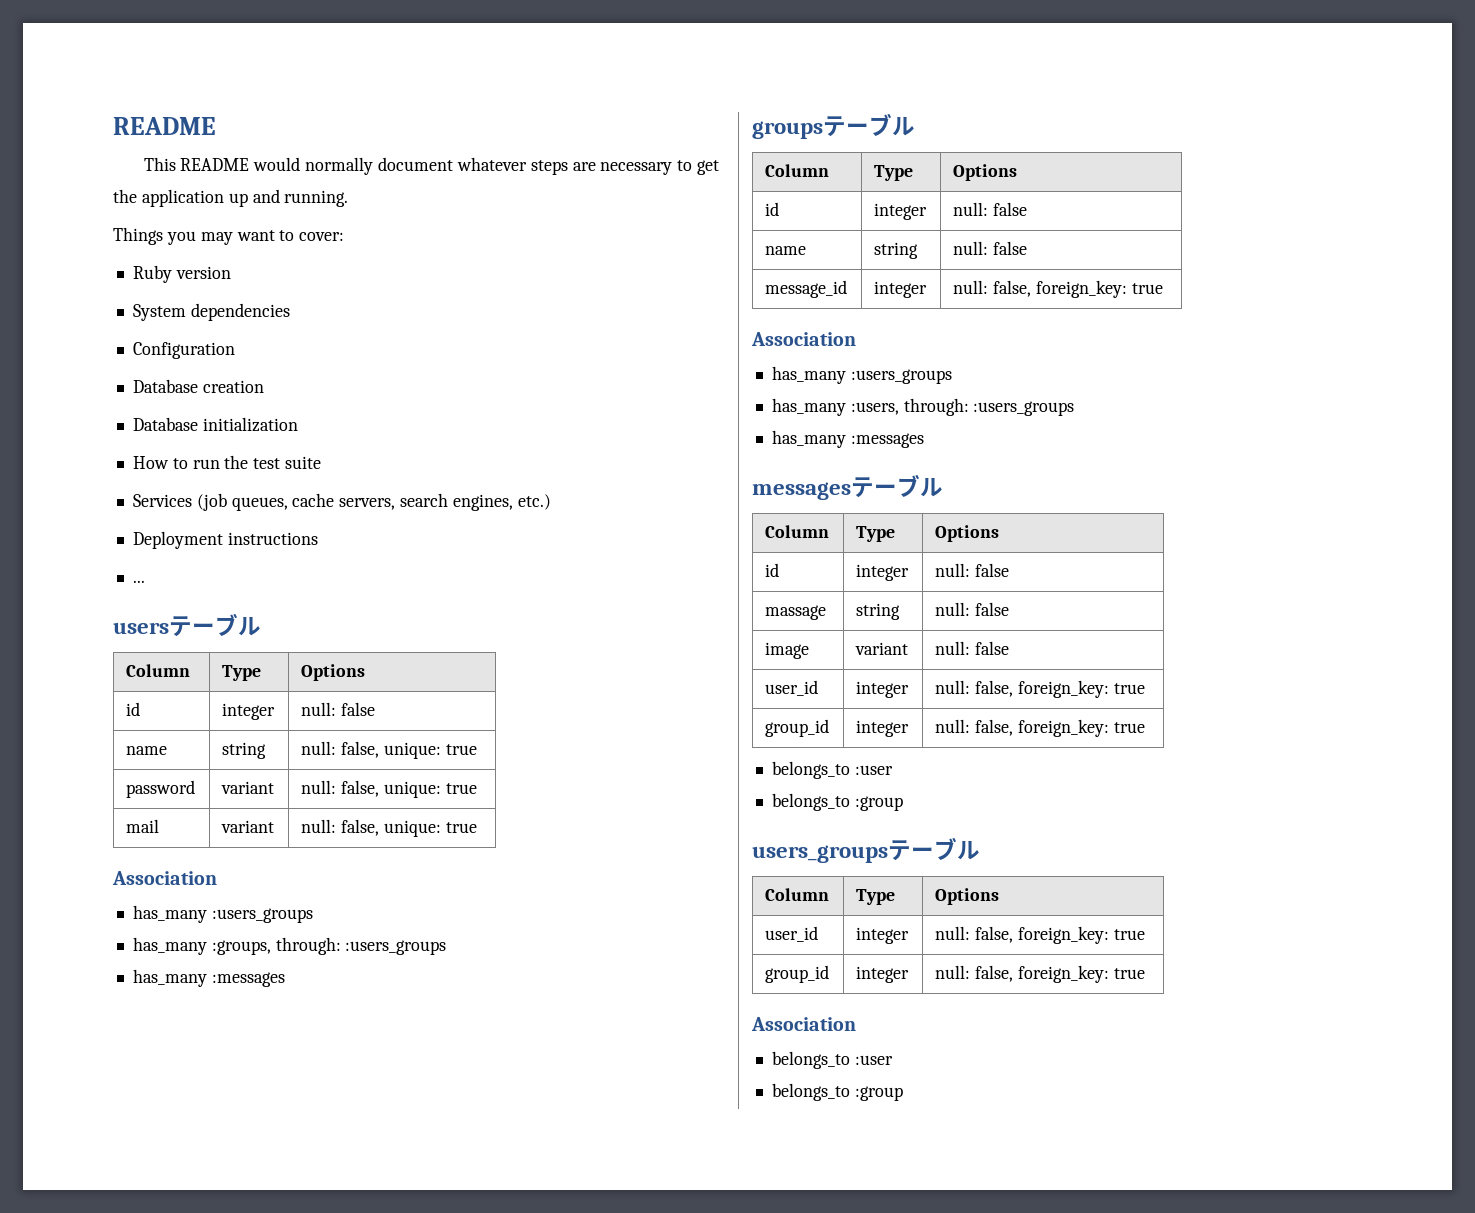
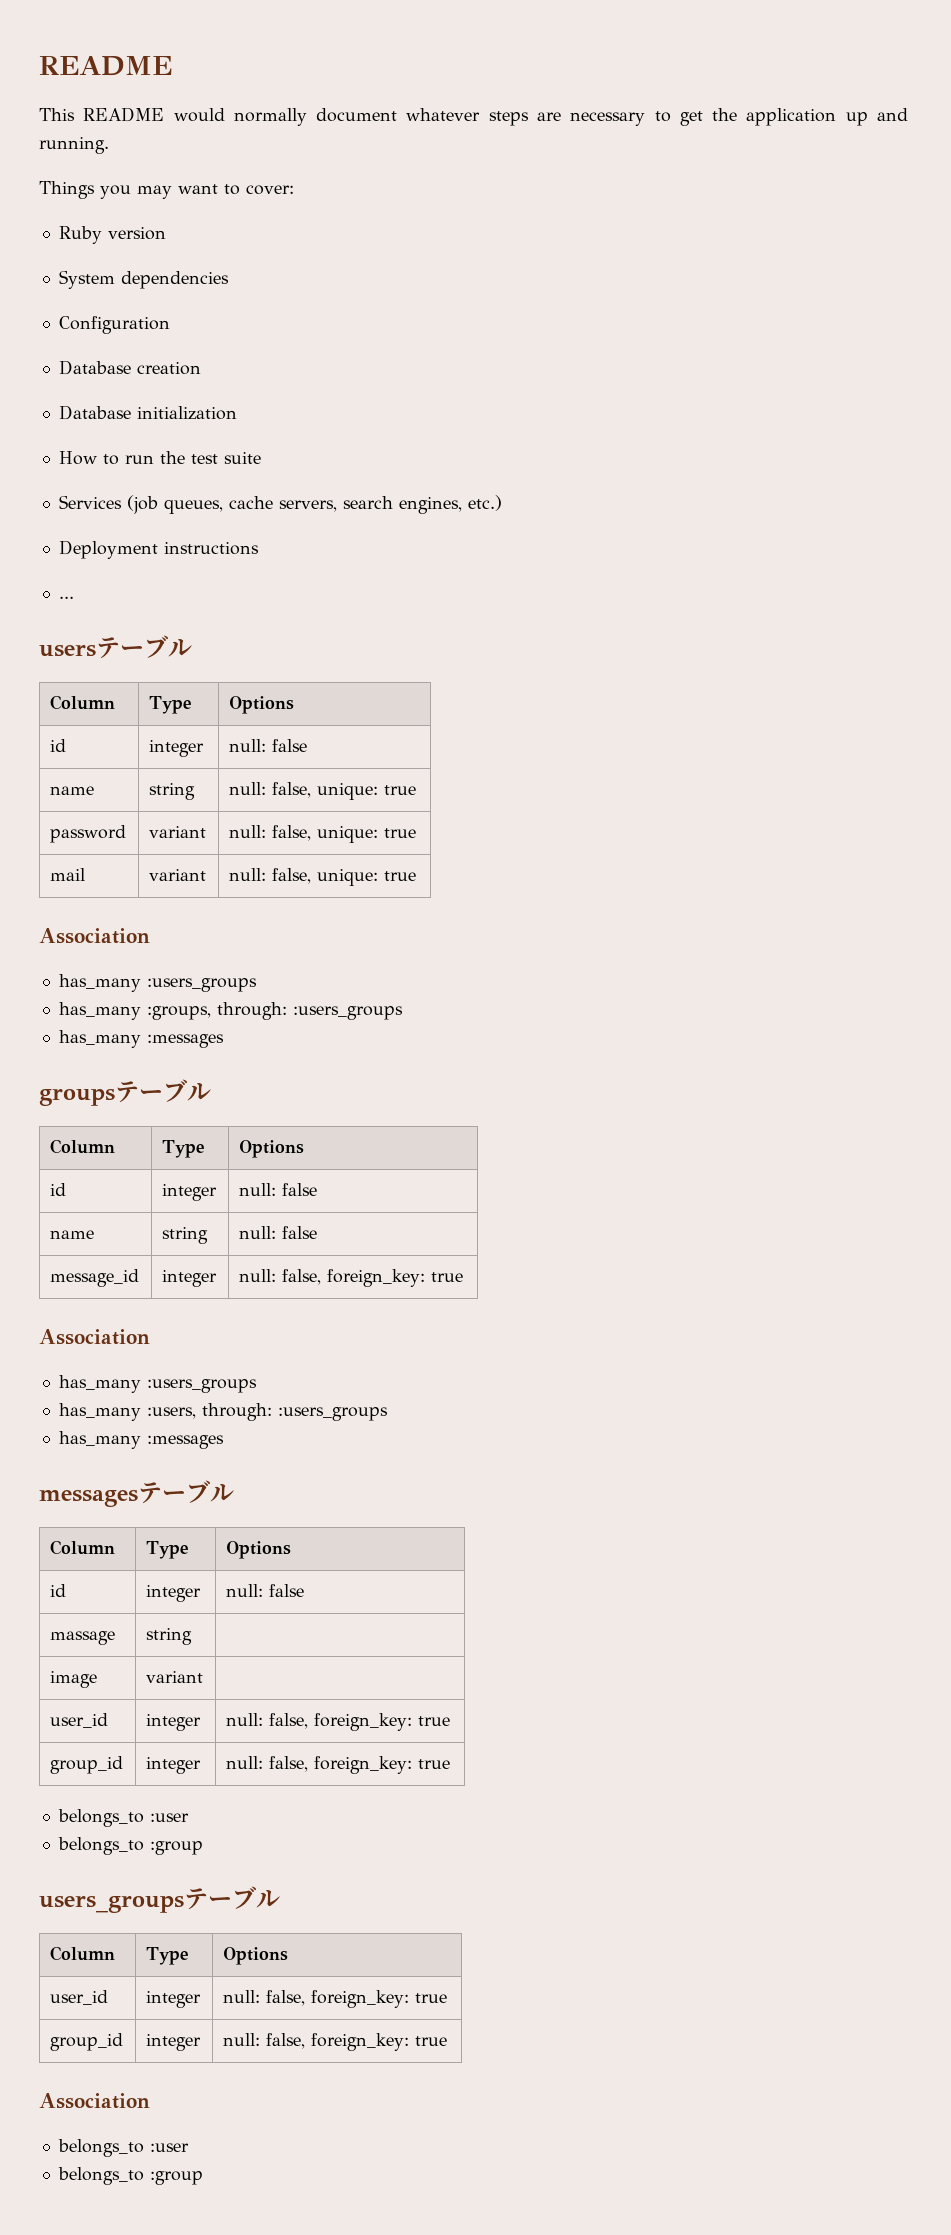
[935,602,1010,616] null: false -> (193, 1636) none
[935,641,1010,655] null: false -> (204, 1677) none

